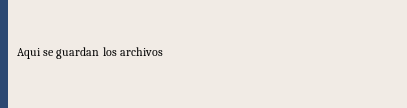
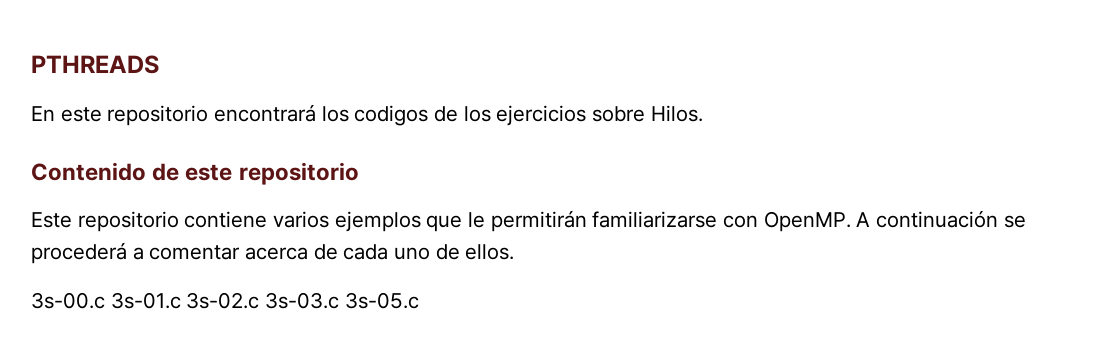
[17,47,163,59] Aqui se guardan los archivos -> [31,55,159,74] [31,104,703,126] [31,162,359,185] [31,210,1026,232] [31,242,515,264] [31,292,419,309] PTHREADS // En este repositorio encontrará los codigos de los ejercicios sobre Hilos. // Contenido de este repositorio // Este repositorio contiene varios ejemplos que le permitirán familiarizarse con OpenMP. A continuación se procederá a comentar acerca de cada uno de ellos. // 3s-00.c 3s-01.c 3s-02.c 3s-03.c 3s-05.c

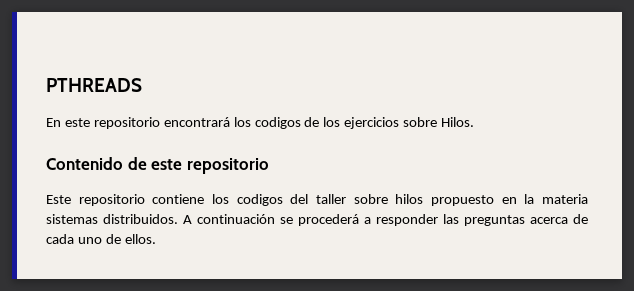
[273,210,851,232] varios ejemplos que le permitirán familiarizarse con OpenMP. -> [211,194,588,206] [46,214,178,224] los codigos del taller sobre hilos propuesto en la materia sistemas distribuidos.
[149,245,241,260] comentar -> [376,214,525,226] responder las preguntas
[31,292,419,309] // 3s-00.c 3s-01.c 3s-02.c 3s-03.c 3s-05.c -> (156, 239) none

